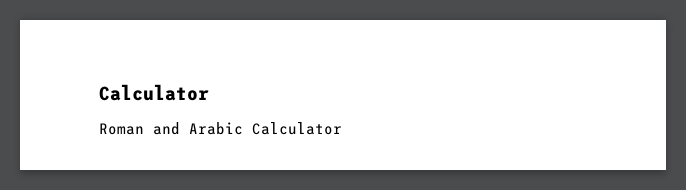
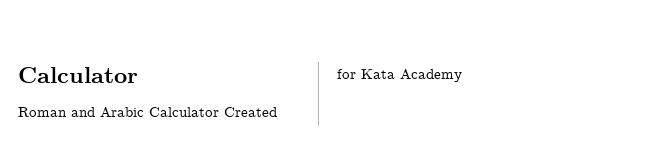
(342, 128) none -> [224,107,277,117] [337,69,462,82] Created for Kata Academy

